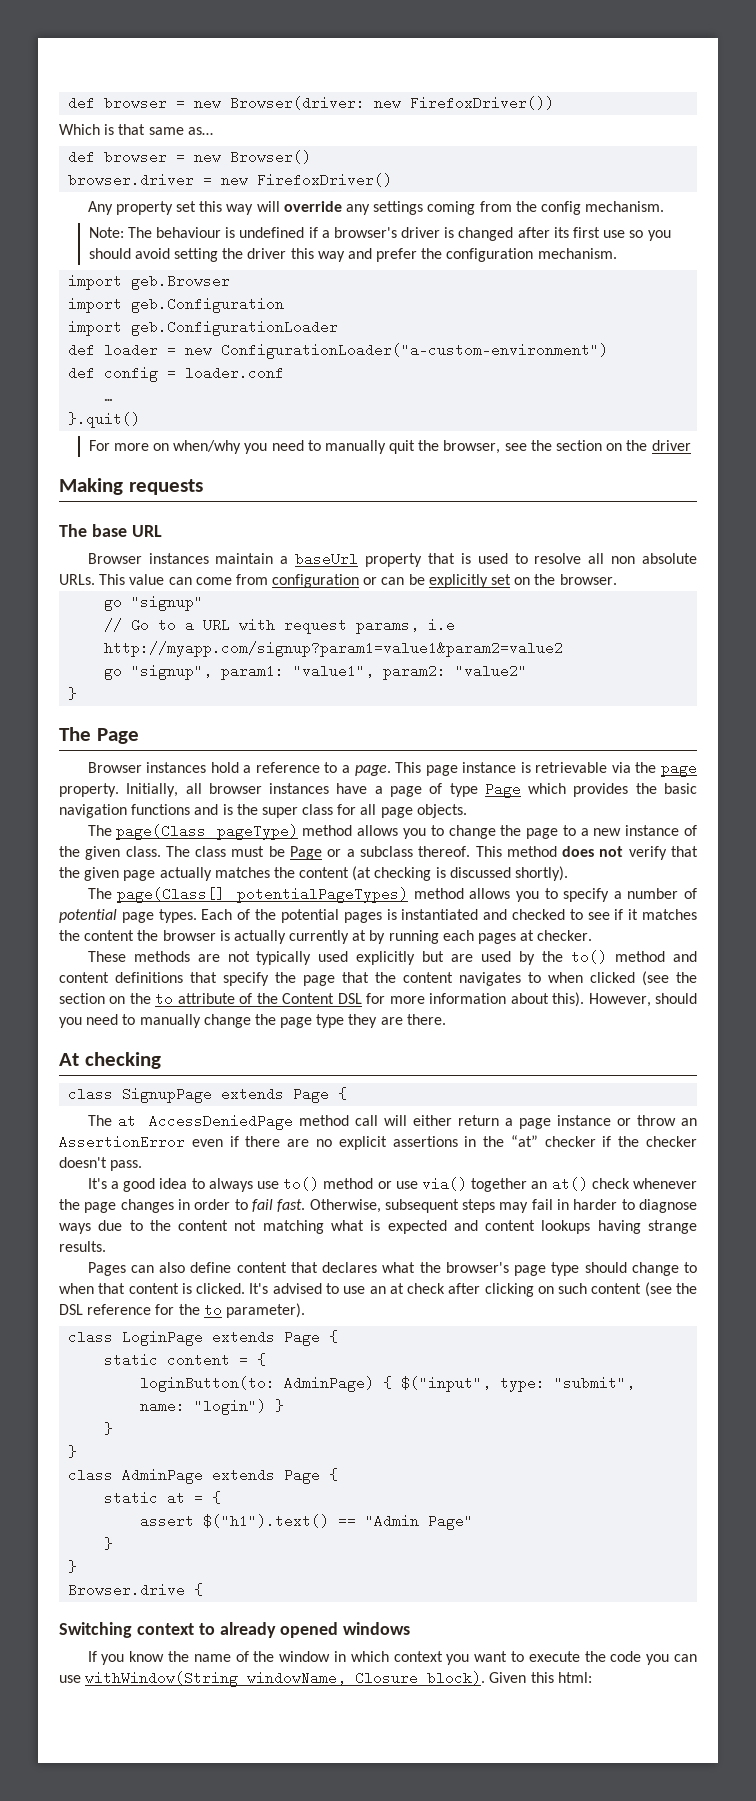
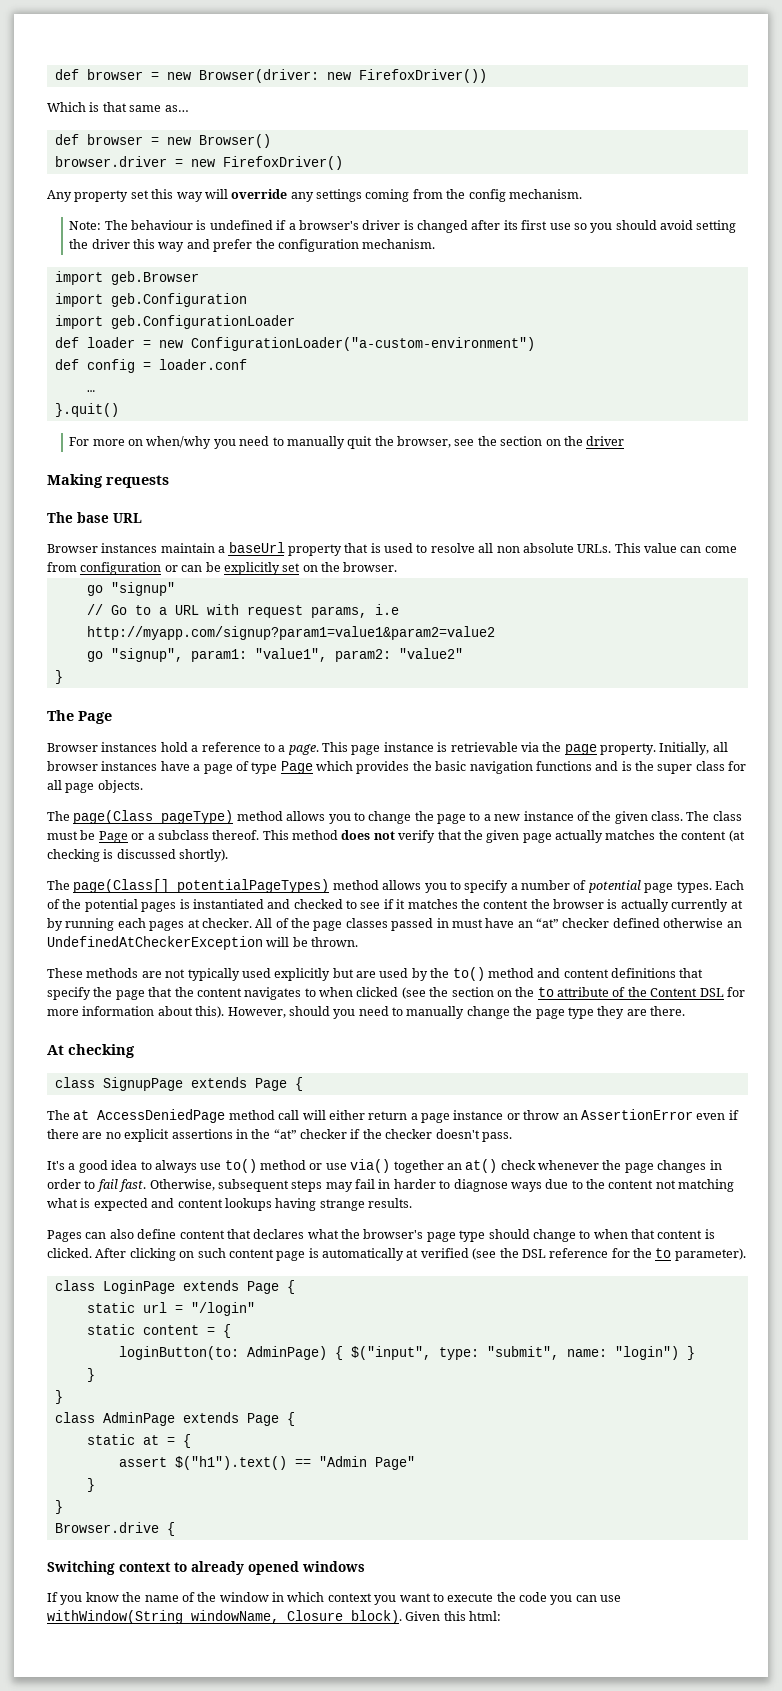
(593, 935) none -> [255,918,742,931] [47,936,359,950] All of the page classes passed in must have an “at” checker defined otherwise an UndefinedAtCheckerException will be thrown.
[249,1283,642,1297] It's advised to use an at check after clicking on such content -> [95,1248,469,1261] After clicking on such content page is automatically at verified
(339, 1336) none -> [86,1302,255,1316] // static url = "/login"

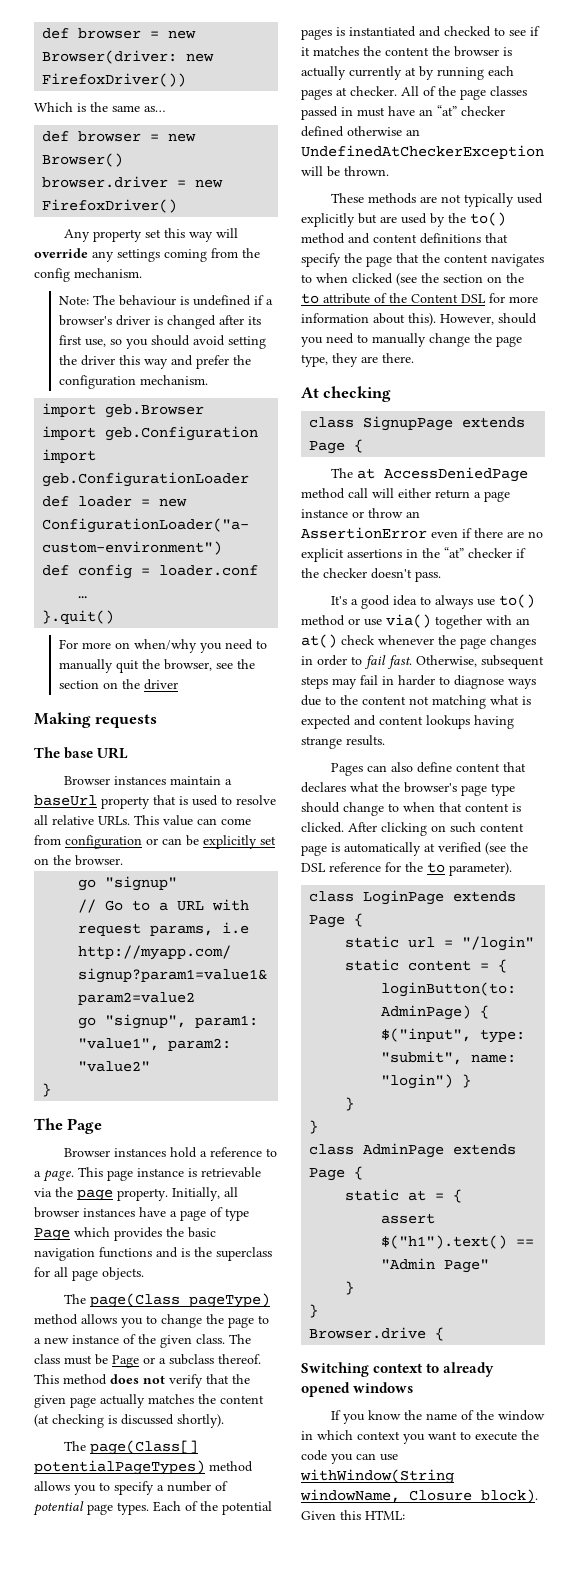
[102,102,127,112] that -> [90,102,108,112] the
[549,223,571,230] use -> [84,339,106,347] use,
[496,543,574,553] non absolute -> [52,815,94,825] relative
[657,761,725,774] super class -> [216,1247,272,1261] superclass
[567,1007,594,1019] type -> [301,354,328,367] type,
(444, 1166) none -> [486,615,512,625] with
[469,1611,502,1621] html: -> [365,1510,405,1520] HTML:

